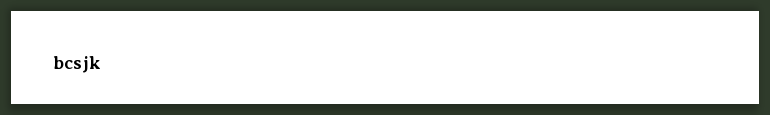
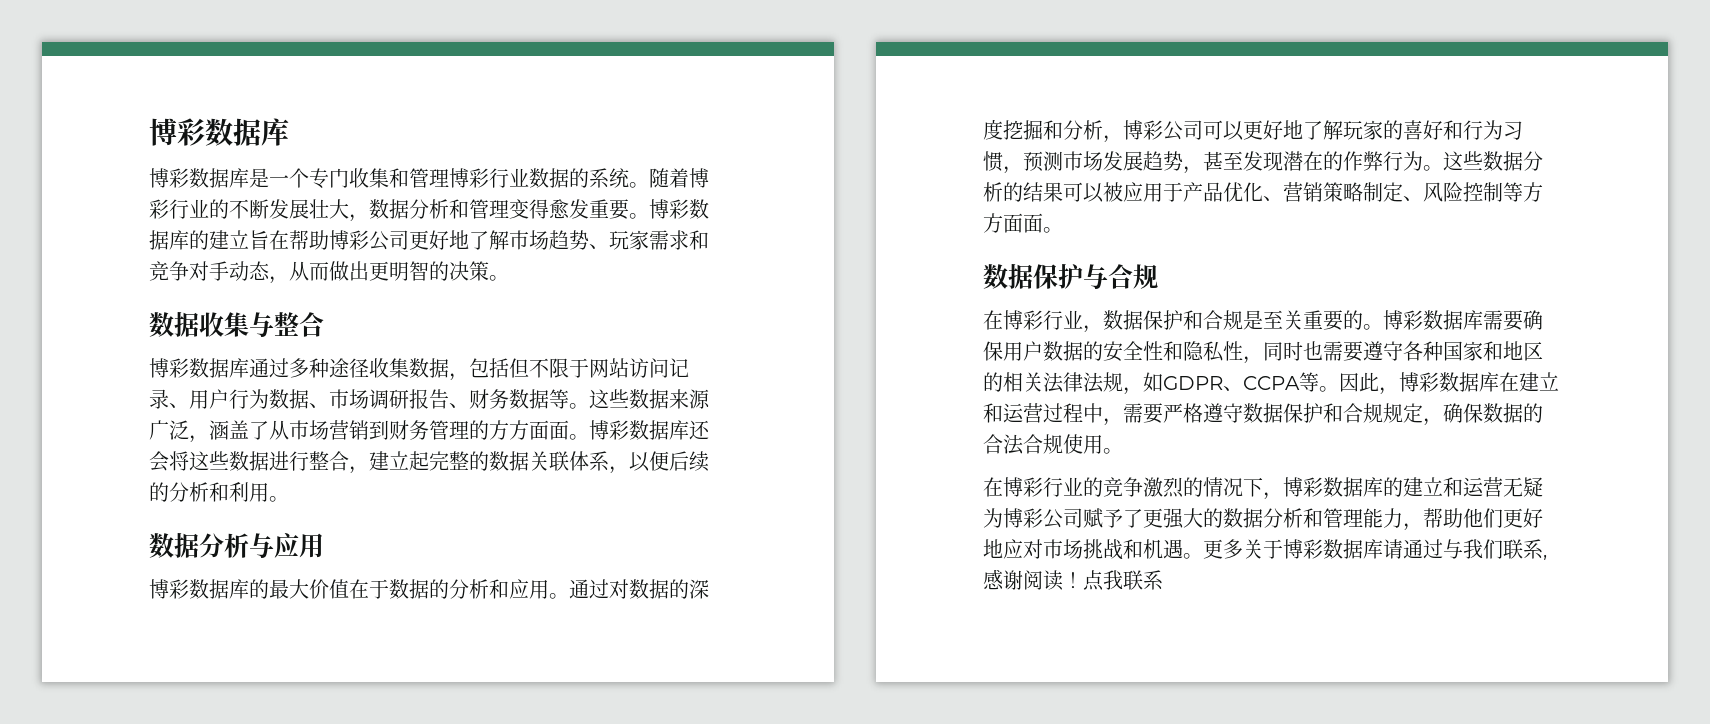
[53,56,101,73] bcsjk -> [149,118,289,146] [149,168,709,189] [149,199,709,222] [149,230,709,251] [149,261,509,284] [149,312,324,337] [149,358,689,381] [149,389,710,409] [149,420,710,443] [149,451,709,474] [149,482,289,502] [149,533,324,558] [149,579,709,599] [983,119,1523,143] [983,151,1543,174] [983,182,1543,203] [983,213,1063,233] [983,264,1158,289] [983,310,1543,333] [983,341,1543,364] [983,372,1559,395] [983,403,1543,426] [983,434,1123,455] [983,477,1543,500] [983,508,1543,531] [983,539,1547,560] [983,569,1163,591] 博彩数据库 // 博彩数据库是一个专门收集和管理博彩行业数据的系统。随着博彩行业的不断发展壮大，数据分析和管理变得愈发重要。博彩数据库的建立旨在帮助博彩公司更好地了解市场趋势、玩家需求和竞争对手动态，从而做出更明智的决策。 // 数据收集与整合 // 博彩数据库通过多种途径收集数据，包括但不限于网站访问记录、用户行为数据、市场调研报告、财务数据等。这些数据来源广泛，涵盖了从市场营销到财务管理的方方面面。博彩数据库还会将这些数据进行整合，建立起完整的数据关联体系，以便后续的分析和利用。 // 数据分析与应用 // 博彩数据库的最大价值在于数据的分析和应用。通过对数据的深度挖掘和分析，博彩公司可以更好地了解玩家的喜好和行为习惯，预测市场发展趋势，甚至发现潜在的作弊行为。这些数据分析的结果可以被应用于产品优化、营销策略制定、风险控制等方方面面。 // 数据保护与合规 // 在博彩行业，数据保护和合规是至关重要的。博彩数据库需要确保用户数据的安全性和隐私性，同时也需要遵守各种国家和地区的相关法律法规，如GDPR、CCPA等。因此，博彩数据库在建立和运营过程中，需要严格遵守数据保护和合规规定，确保数据的合法合规使用。 // 在博彩行业的竞争激烈的情况下，博彩数据库的建立和运营无疑为博彩公司赋予了更强大的数据分析和管理能力，帮助他们更好地应对市场挑战和机遇。更多关于博彩数据库请通过与我们联系,感谢阅读！点我联系

